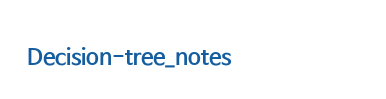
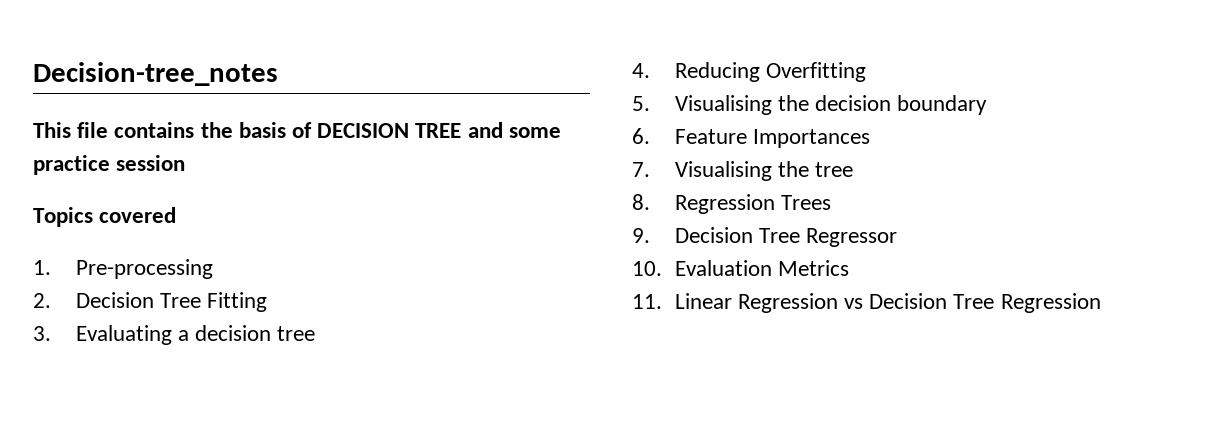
(232, 57) none -> [33,122,561,138] [33,155,186,175] [33,207,177,227] [33,259,213,279] [33,292,267,312] [33,325,316,345] [632,62,866,82] [632,95,988,115] [632,128,870,148] [632,161,853,181] [632,194,831,214] [632,227,897,247] [632,260,849,276] [632,293,1101,313] // This file contains the basis of DECISION TREE and some practice session // Topics covered // 1. Pre-processing // 2. Decision Tree Fitting // 3. Evaluating a decision tree // 4. Reducing Overfitting // 5. Visualising the decision boundary // 6. Feature Importances // 7. Visualising the tree // 8. Regression Trees // 9. Decision Tree Regressor // 10. Evaluation Metrics // 11. Linear Regression vs Decision Tree Regression

